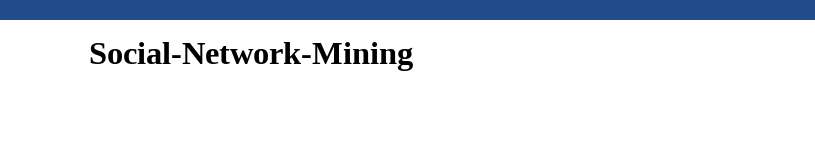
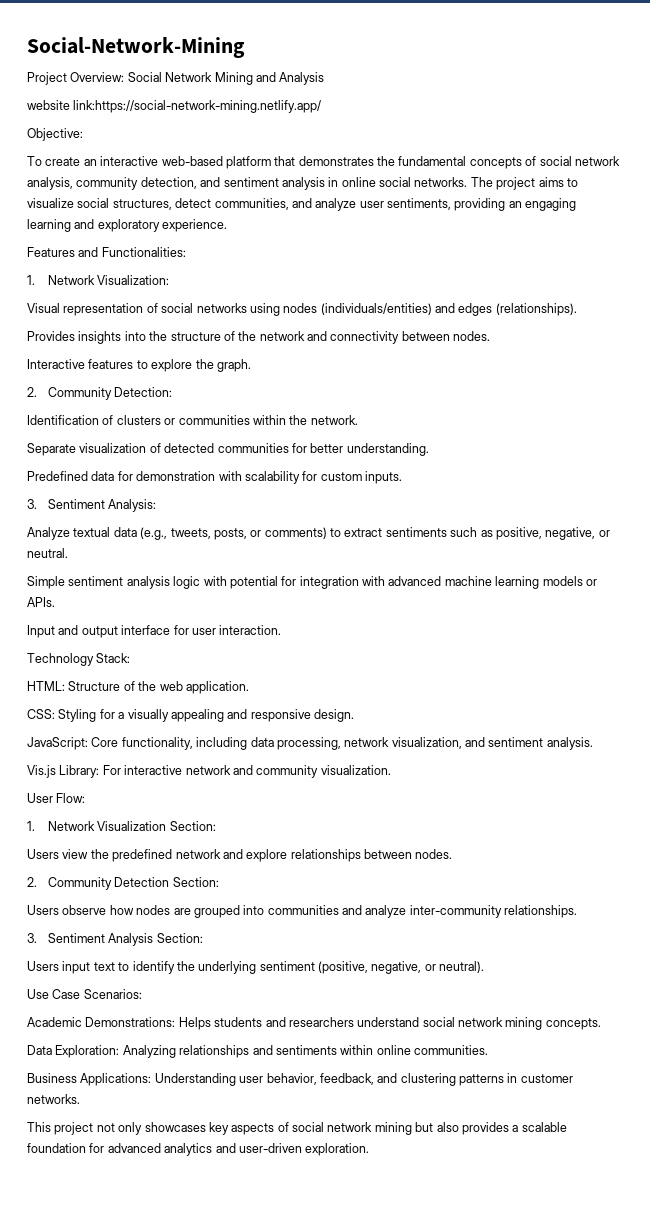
(413, 56) none -> [27,72,325,85] [27,100,322,113] [27,128,83,141] [27,156,620,169] [27,177,578,190] [27,198,577,211] [27,219,228,232] [27,247,186,257] [27,275,170,285] [27,303,577,316] [27,331,491,344] [27,359,251,372] [27,387,173,400] [27,415,358,425] [27,443,429,456] [27,471,402,484] [27,499,157,512] [27,527,610,540] [27,548,68,558] [27,576,597,589] [27,597,55,607] [27,625,282,638] [27,653,131,666] [27,681,249,694] [27,709,354,722] [27,737,593,750] [27,765,391,778] [27,793,86,803] [27,821,216,831] [27,849,453,862] [27,877,219,890] [27,905,578,918] [27,933,203,946] [27,961,485,974] [27,989,142,999] [27,1017,601,1030] [27,1045,488,1058] [27,1073,573,1086] [27,1094,80,1104] [27,1122,567,1135] [27,1143,370,1156] // Project Overview: Social Network Mining and Analysis // website link:https://social-network-mining.netlify.app/ // Objective: // To create an interactive web-based platform that demonstrates the fundamental concepts of social network analysis, community detection, and sentiment analysis in online social networks. The project aims to visualize social structures, detect communities, and analyze user sentiments, providing an engaging learning and exploratory experience. // Features and Functionalities: // 1. Network Visualization: // Visual representation of social networks using nodes (individuals/entities) and edges (relationships). // Provides insights into the structure of the network and connectivity between nodes. // Interactive features to explore the graph. // 2. Community Detection: // Identification of clusters or communities within the network. // Separate visualization of detected communities for better understanding. // Predefined data for demonstration with scalability for custom inputs. // 3. Sentiment Analysis: // Analyze textual data (e.g., tweets, posts, or comments) to extract sentiments such as positive, negative, or neutral. // Simple sentiment analysis logic with potential for integration with advanced machine learning models or APIs. // Input and output interface for user interaction. // Technology Stack: // HTML: Structure of the web application. // CSS: Styling for a visually appealing and responsive design. // JavaScript: Core functionality, including data processing, network visualization, and sentiment analysis. // Vis.js Library: For interactive network and community visualization. // User Flow: // 1. Network Visualization Section: // Users view the predefined network and explore relationships between nodes. // 2. Community Detection Section: // Users observe how nodes are grouped into communities and analyze inter-community relationships. // 3. Sentiment Analysis Section: // Users input text to identify the underlying sentiment (positive, negative, or neutral). // Use Case Scenarios: // Academic Demonstrations: Helps students and researchers understand social network mining concepts. // Data Exploration: Analyzing relationships and sentiments within online communities. // Business Applications: Understanding user behavior, feedback, and clustering patterns in customer networks. // This project not only showcases key aspects of social network mining but also provides a scalable foundation for advanced analytics and user-driven exploration.

